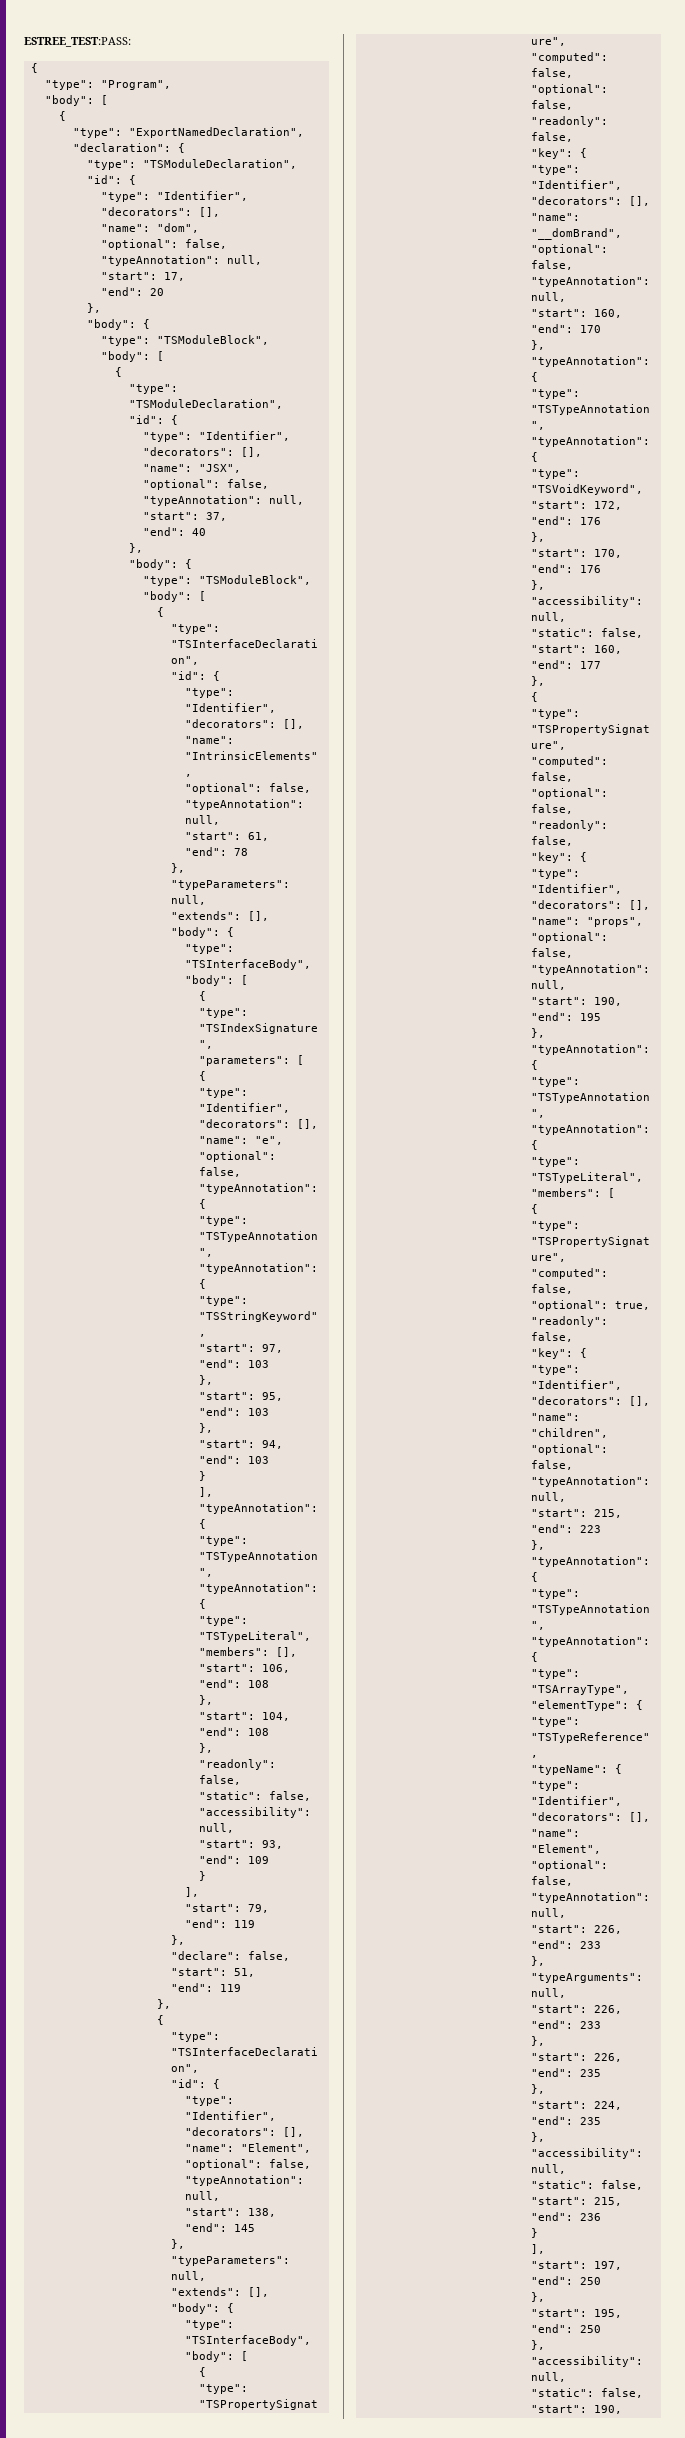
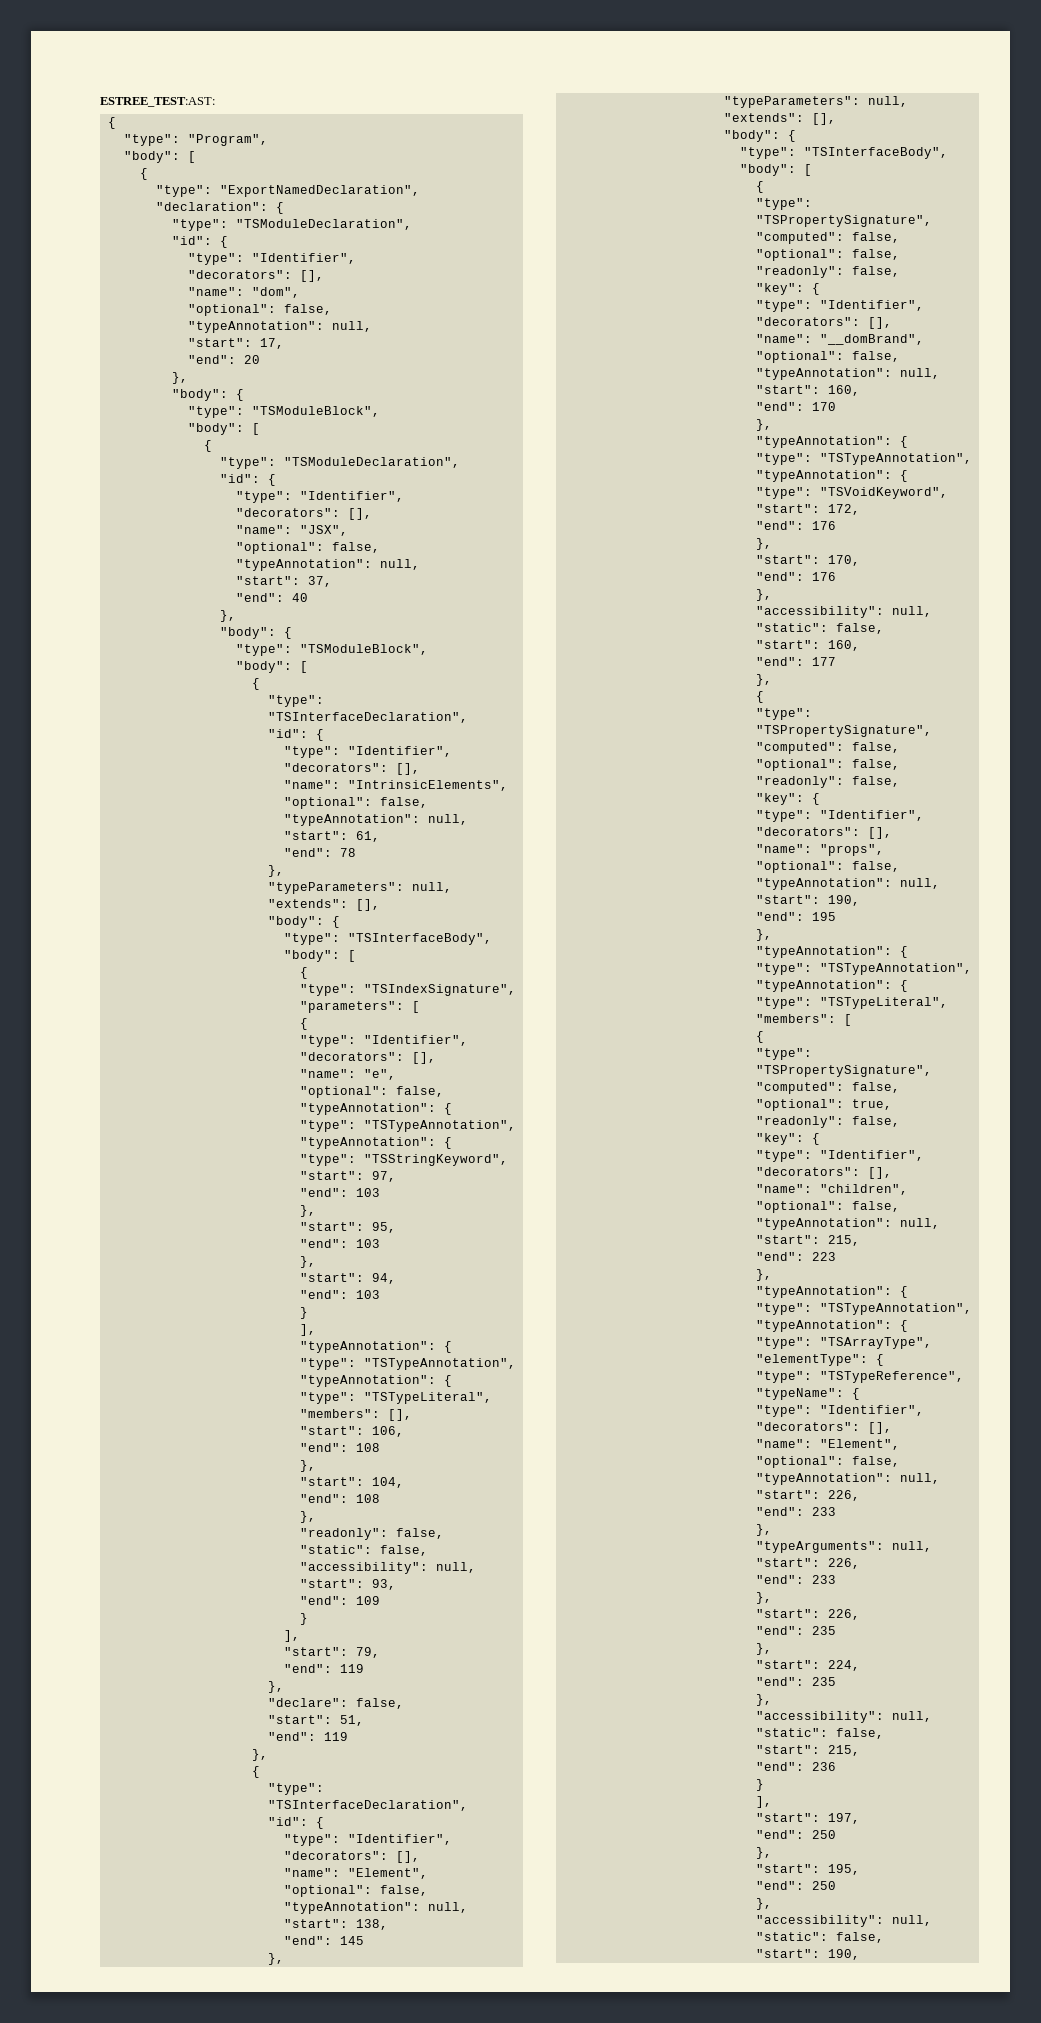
[24,37,131,47] ESTREE_TEST:PASS: -> [100,97,215,107] ESTREE_TEST:AST:

